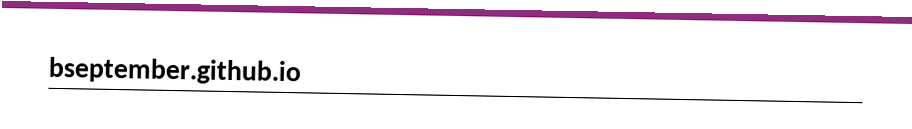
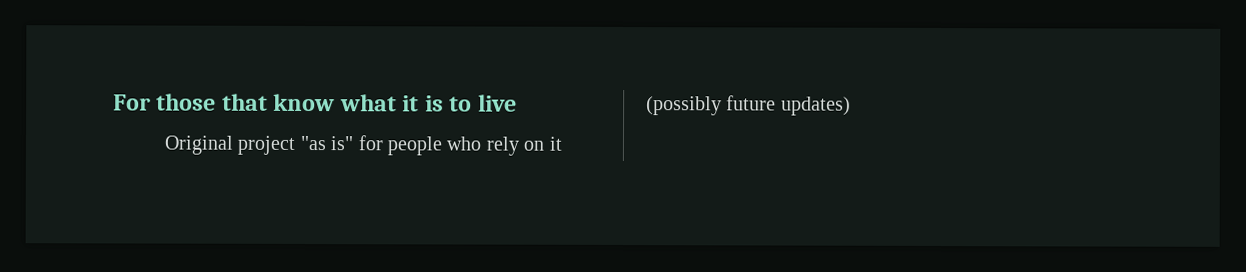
[48,56,302,86] bseptember.github.io -> [113,93,517,112] [163,135,562,156] [646,95,851,116] For those that know what it is to live // Original project "as is" for people who rely on it (possibly future updates)

